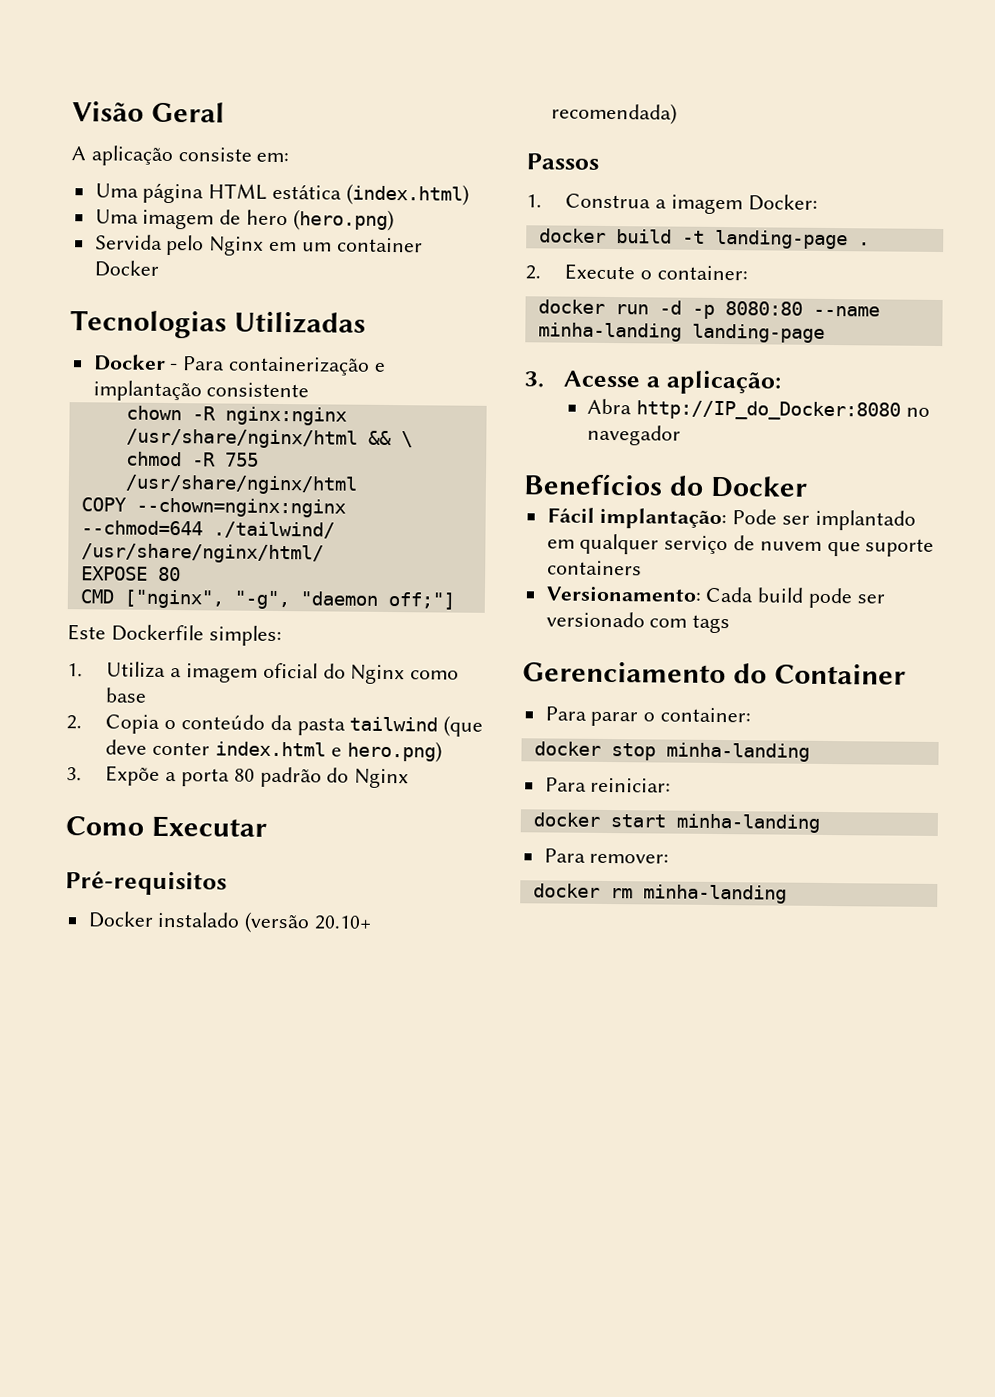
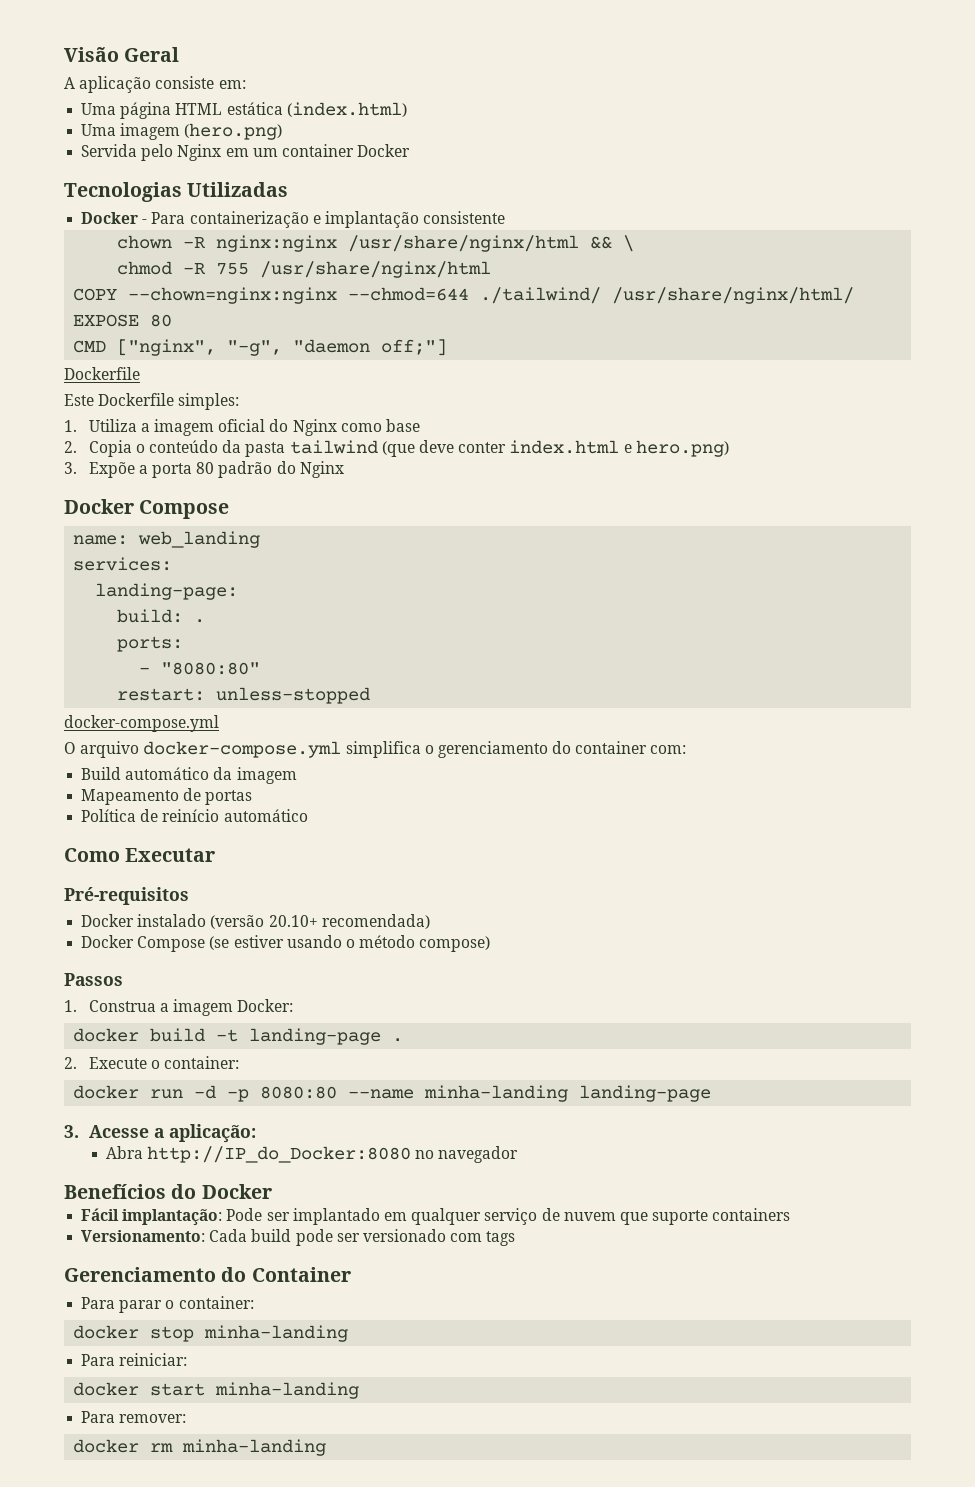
[219,209,289,226] de hero -> (181, 131) none
(455, 601) none -> [64,367,140,380] // Dockerfile
(410, 778) none -> [64,499,230,519] [73,531,261,548] [73,557,173,571] [95,583,239,600] [117,609,206,623] [117,636,184,652] [139,662,261,675] [117,687,371,704] [64,715,219,732] [64,741,687,758] [81,767,297,784] [81,788,253,805] [81,809,308,822] // Docker Compose // name: web_landing // services: // landing-page: // build: . // ports: // - "8080:80" // restart: unless-stopped // docker-compose.yml // O arquivo docker-compose.yml simplifica o gerenciamento do container com: // Build automático da imagem // Mapeamento de portas // Política de reinício automático
(677, 113) none -> [81,935,491,952] // Docker Compose (se estiver usando o método compose)

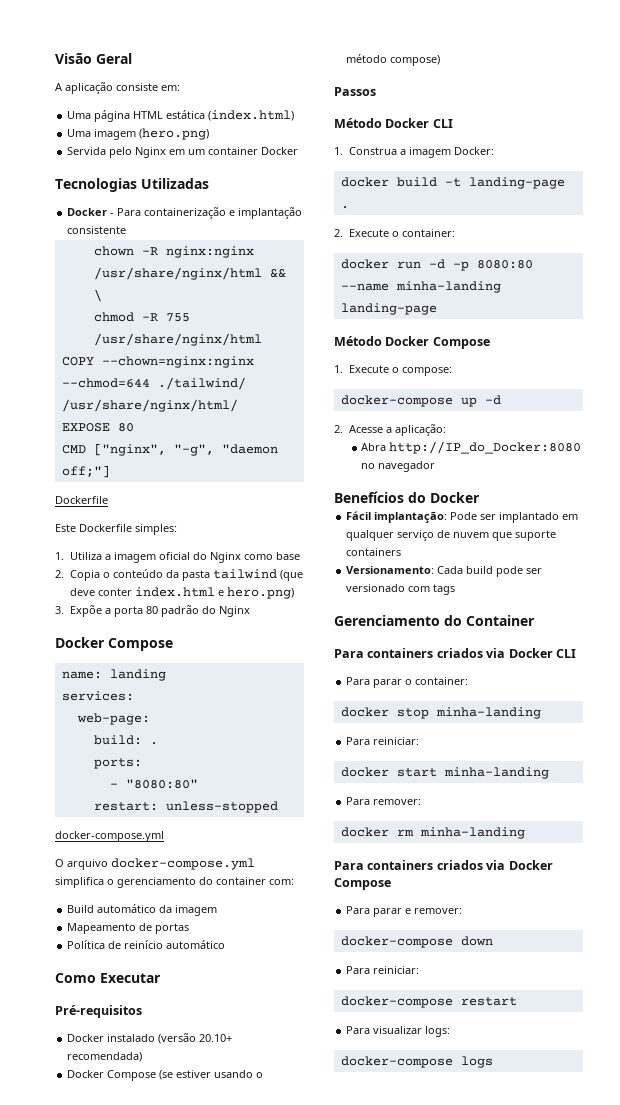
[138,531,261,548] web_landing -> [109,669,166,681] landing
[95,583,239,600] landing-page: -> [76,713,150,725] web-page:
(123, 979) none -> [334,118,453,128] // Método Docker CLI
[64,1125,79,1138] 3. -> [334,336,490,349] [334,365,453,376] [340,395,501,407] [334,425,343,433] Método Docker Compose // 1. Execute o compose: // docker-compose up -d // 2.
(351, 1274) none -> [334,648,576,658] // Para containers criados via Docker CLI
(327, 1447) none -> [334,860,553,870] [334,878,391,890] [346,906,463,917] [340,936,493,948] [346,966,420,974] [340,996,517,1008] [346,1026,451,1037] [340,1056,493,1068] // Para containers criados via Docker Compose // Para parar e remover: // docker-compose down // Para reiniciar: // docker-compose restart // Para visualizar logs: // docker-compose logs

